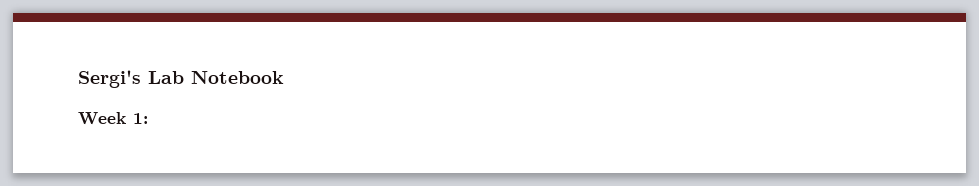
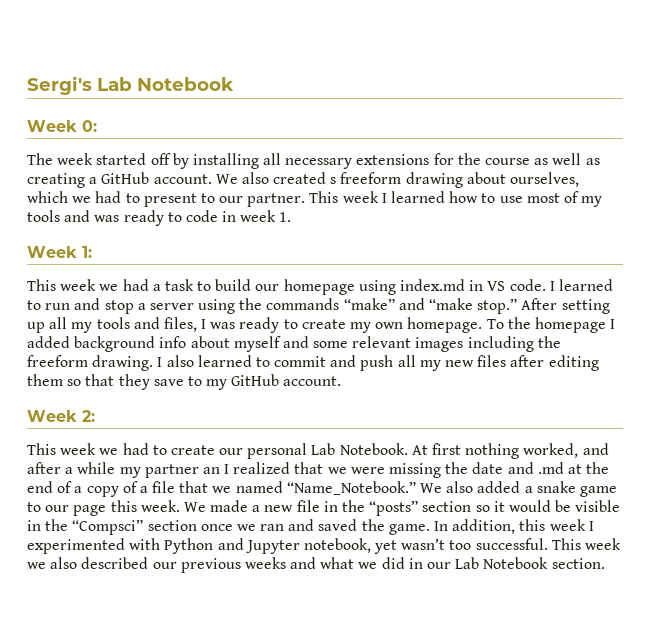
[133,113,148,124] 1: -> [82,120,97,132] [27,153,600,169] [27,172,580,188] [27,191,603,207] [27,210,292,226] [27,246,92,258] [27,279,613,295] [27,298,610,314] [27,317,616,333] [27,336,561,352] [27,355,599,371] [27,374,342,390] [27,410,95,422] [27,443,609,459] [27,462,610,478] [27,481,617,497] [27,500,621,516] [27,519,594,535] [27,538,622,554] [27,557,605,573] 0: // The week started off by installing all necessary extensions for the course as well as creating a GitHub account. We also created s freeform drawing about ourselves, which we had to present to our partner. This week I learned how to use most of my tools and was ready to code in week 1. // Week 1: // This week we had a task to build our homepage using index.md in VS code. I learned to run and stop a server using the commands “make” and “make stop.” After setting up all my tools and files, I was ready to create my own homepage. To the homepage I added background info about myself and some relevant images including the freeform drawing. I also learned to commit and push all my new files after editing them so that they save to my GitHub account. // Week 2: // This week we had to create our personal Lab Notebook. At first nothing worked, and after a while my partner an I realized that we were missing the date and .md at the end of a copy of a file that we named “Name_Notebook.” We also added a snake game to our page this week. We made a new file in the “posts” section so it would be visible in the “Compsci” section once we ran and saved the game. In addition, this week I experimented with Python and Jupyter notebook, yet wasn’t too successful. This week we also described our previous weeks and what we did in our Lab Notebook section.

